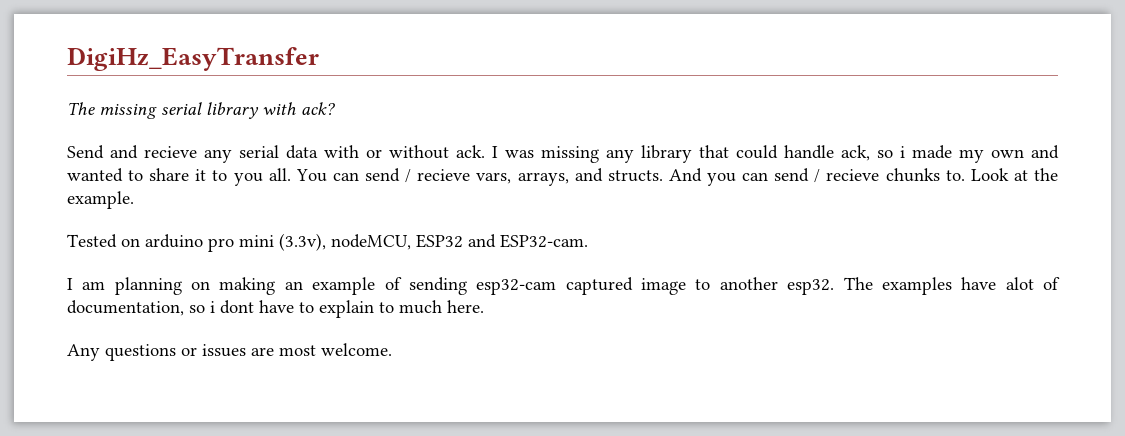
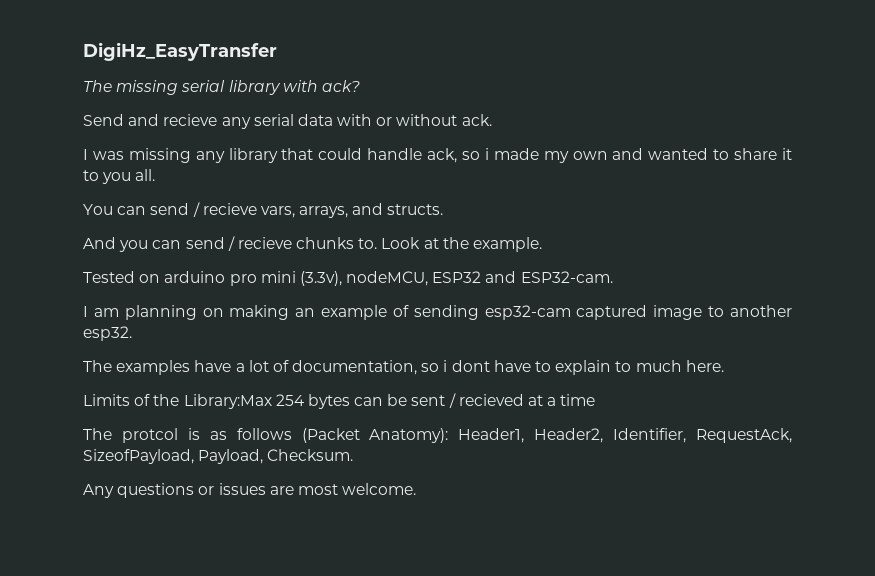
(485, 151) none -> (492, 120) //
(291, 174) none -> (156, 175) //
(663, 176) none -> (444, 209) //
(835, 287) none -> (132, 333) //
[1005,277,1034,290] alot -> [235,360,269,372] a lot
(484, 306) none -> [83,393,596,409] [83,428,792,443] [83,449,354,464] // Limits of the Library:Max 254 bytes can be sent / recieved at a time // The protcol is as follows (Packet Anatomy): Header1, Header2, Identifier, RequestAck, SizeofPayload, Payload, Checksum.

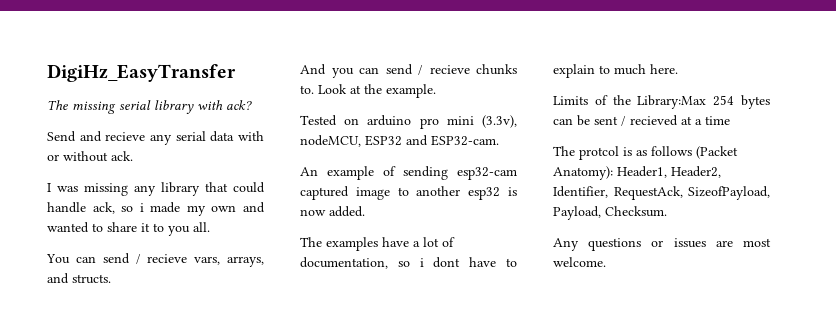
[83,305,316,320] I am planning on making an -> [300,167,318,176] An
[83,326,132,341] esp32. -> [468,187,517,200] [300,206,365,217] esp32 is now added.

